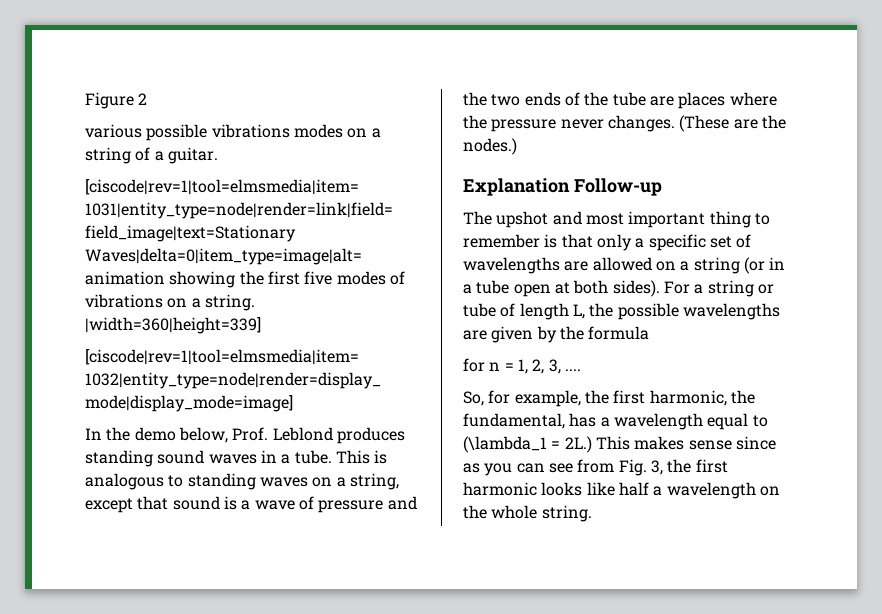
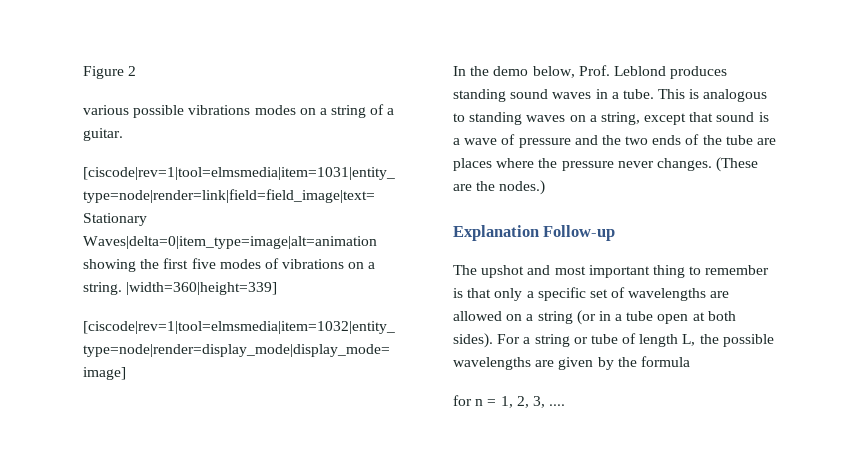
[463,390,755,407] [463,413,768,430] [463,436,776,453] [463,459,728,476] [463,482,780,499] [463,505,592,522] // So, for example, the first harmonic, the fundamental, has a wavelength equal to (\lambda_1 = 2L.) This makes sense since as you can see from Fig. 3, the first harmonic looks like half a wavelength on the whole string. -> (566, 405) none

